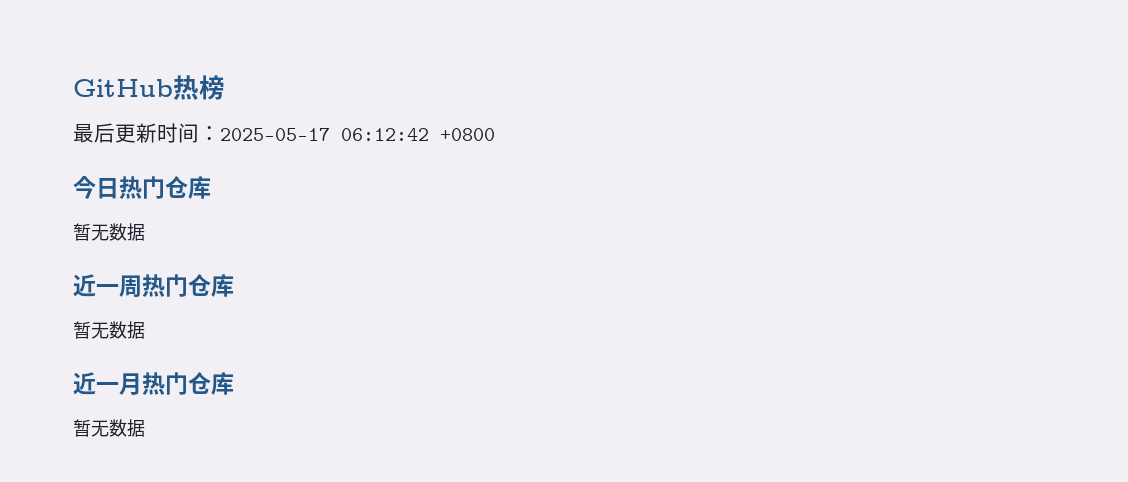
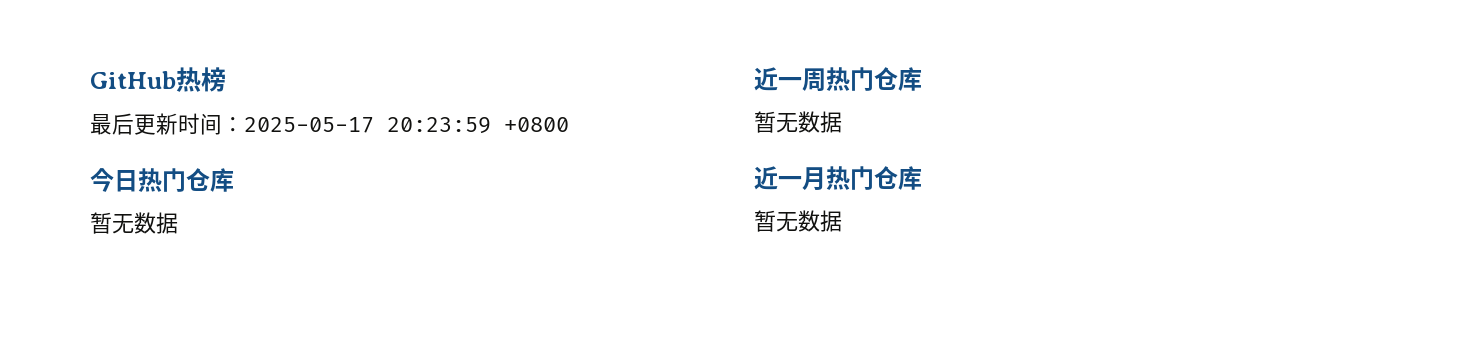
[341,128,429,141] 06:12:42 -> [387,117,491,134] 20:23:59

